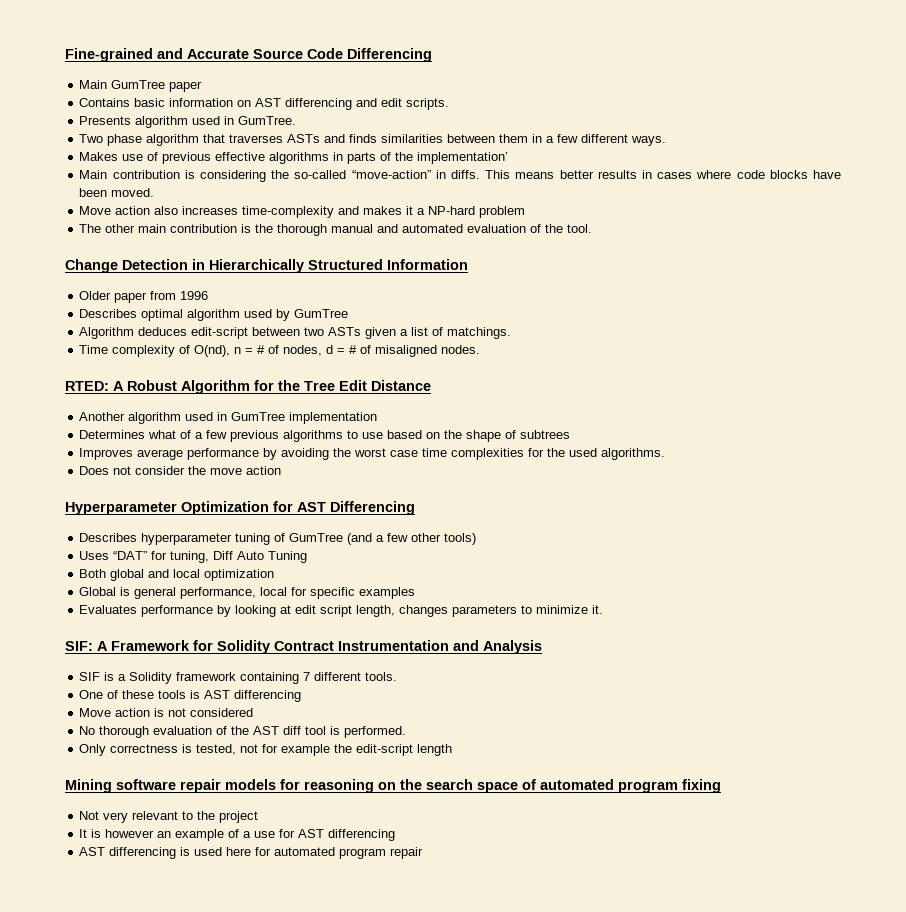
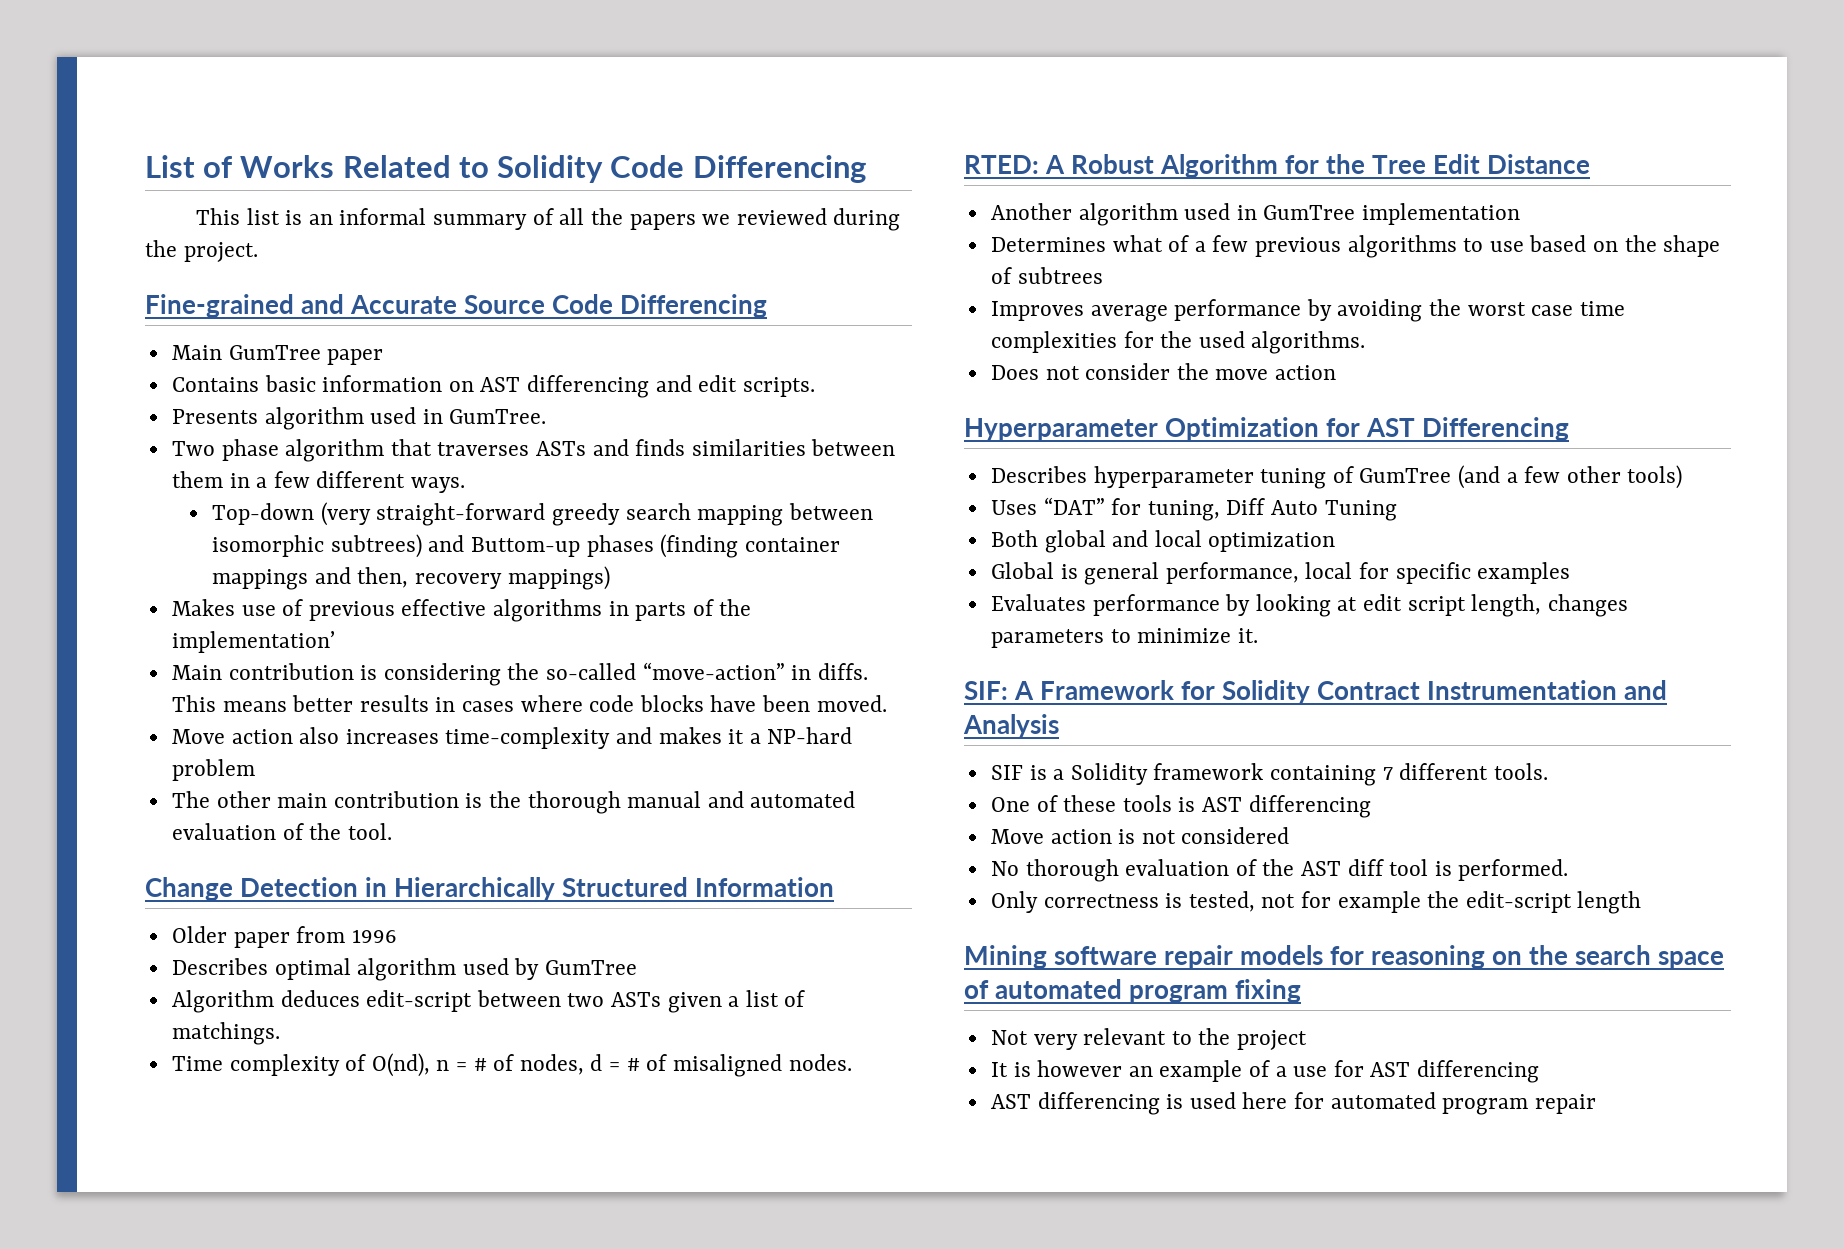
(65, 55) none -> [145,155,866,183] [195,208,901,231] [145,240,258,262] List of Works Related to Solidity Code Differencing // This list is an informal summary of all the papers we reviewed during the project. //
(667, 141) none -> [212,502,873,526] [212,534,840,558] [212,566,610,590] // Top-down (very straight-forward greedy search mapping between isomorphic subtrees) and Buttom-up phases (finding container mappings and then, recovery mappings)

